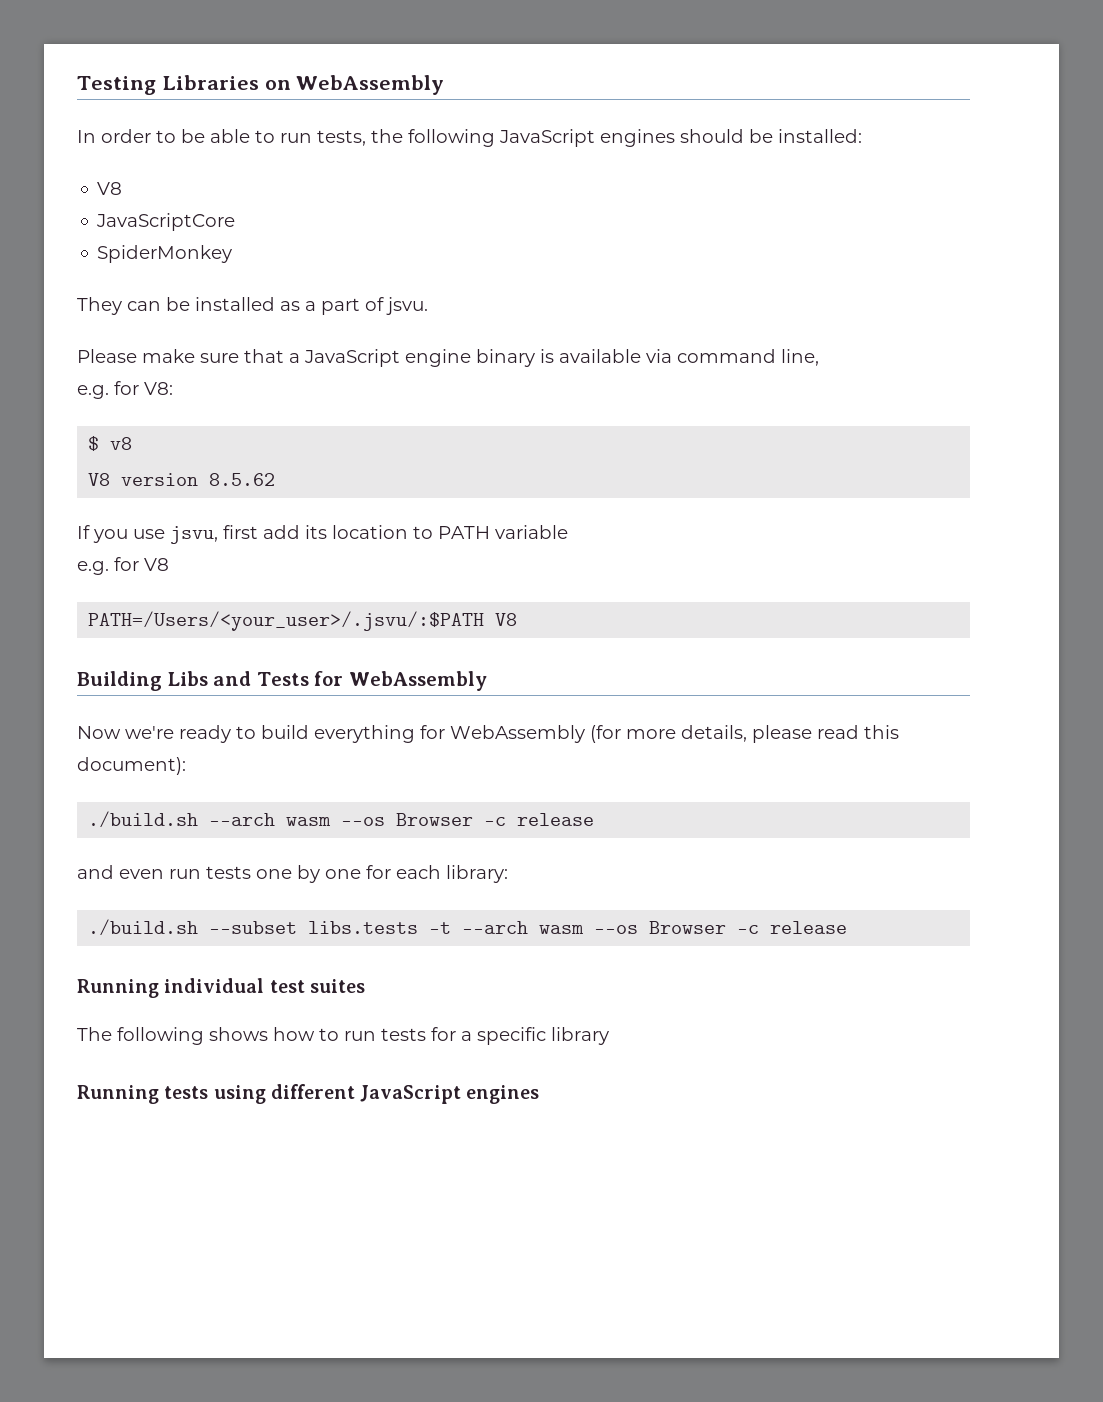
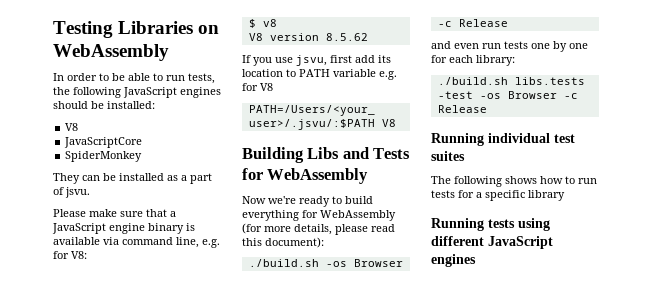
(819, 357) // -> (199, 242) none
(568, 532) // -> (376, 73) none
[209,813,595,826] --arch wasm --os Browser -c release -> [325,259,403,267] [437,19,508,27] -os Browser -c Release
[209,921,848,934] --subset libs.tests -t --arch wasm --os Browser -c release -> [514,77,585,85] [437,91,578,99] [437,105,487,113] libs.tests -test -os Browser -c Release

